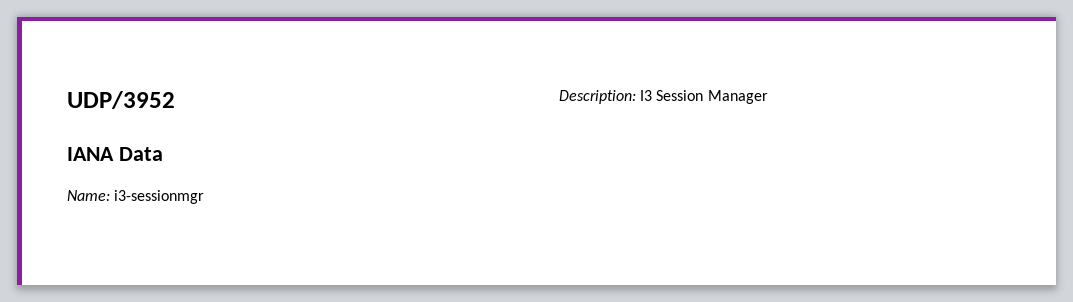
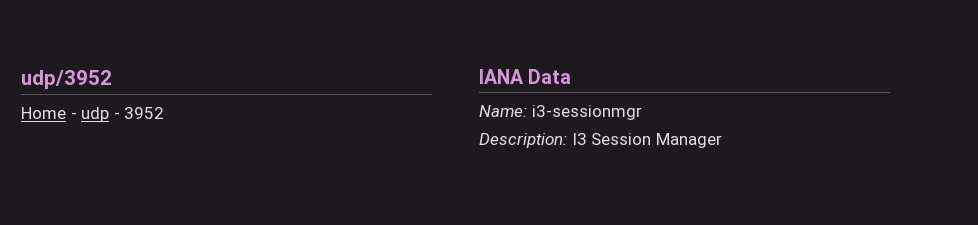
[67,91,175,109] UDP/3952 -> [21,70,112,89] [21,107,165,122] udp/3952 // Home - udp - 3952

